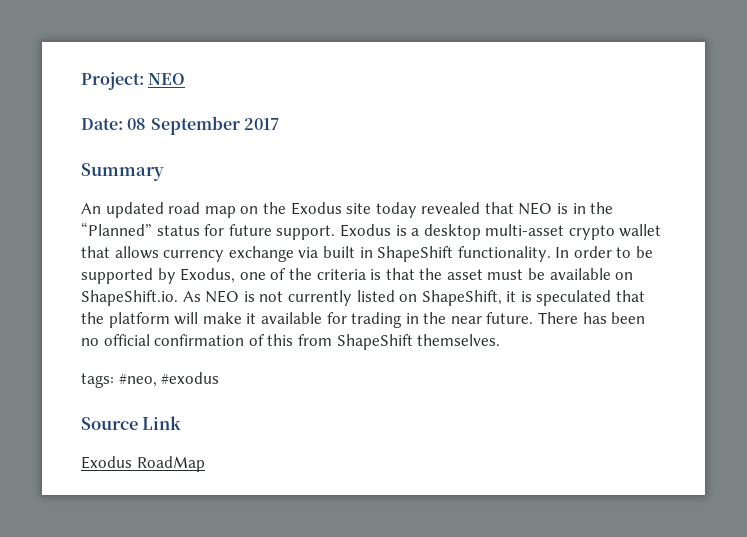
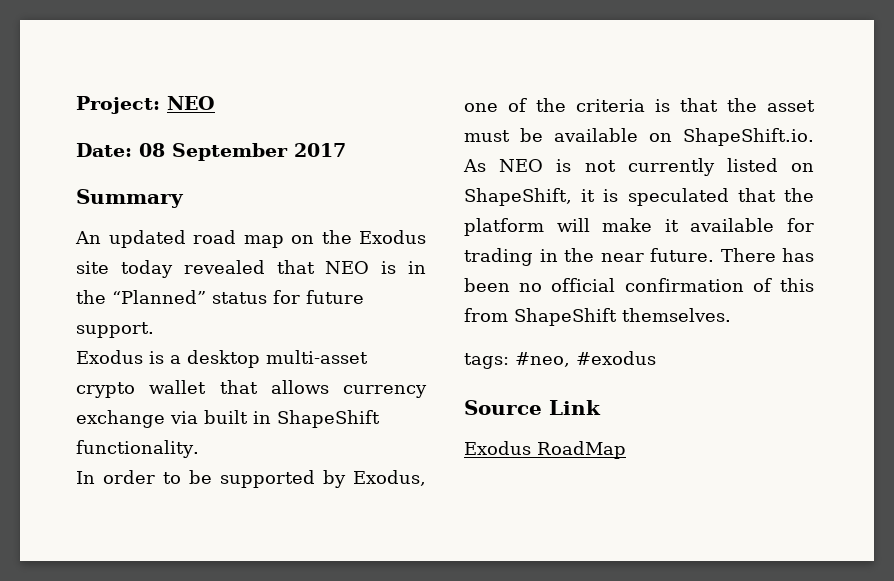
(336, 232) none -> (154, 330) //
(551, 254) none -> (199, 449) //

